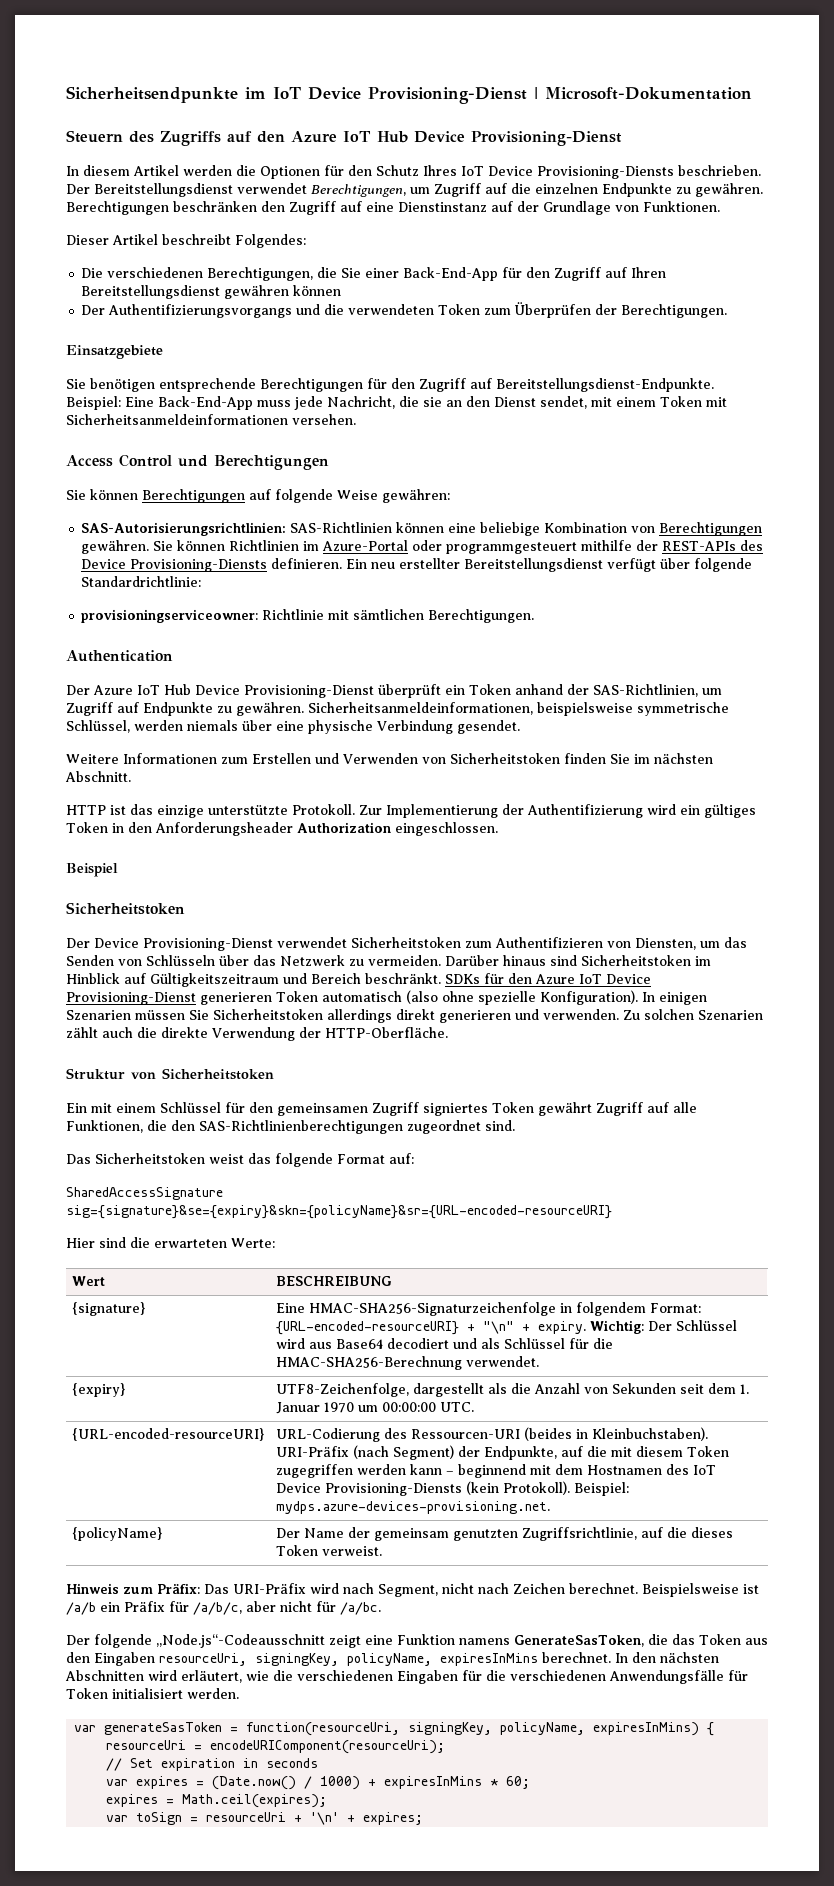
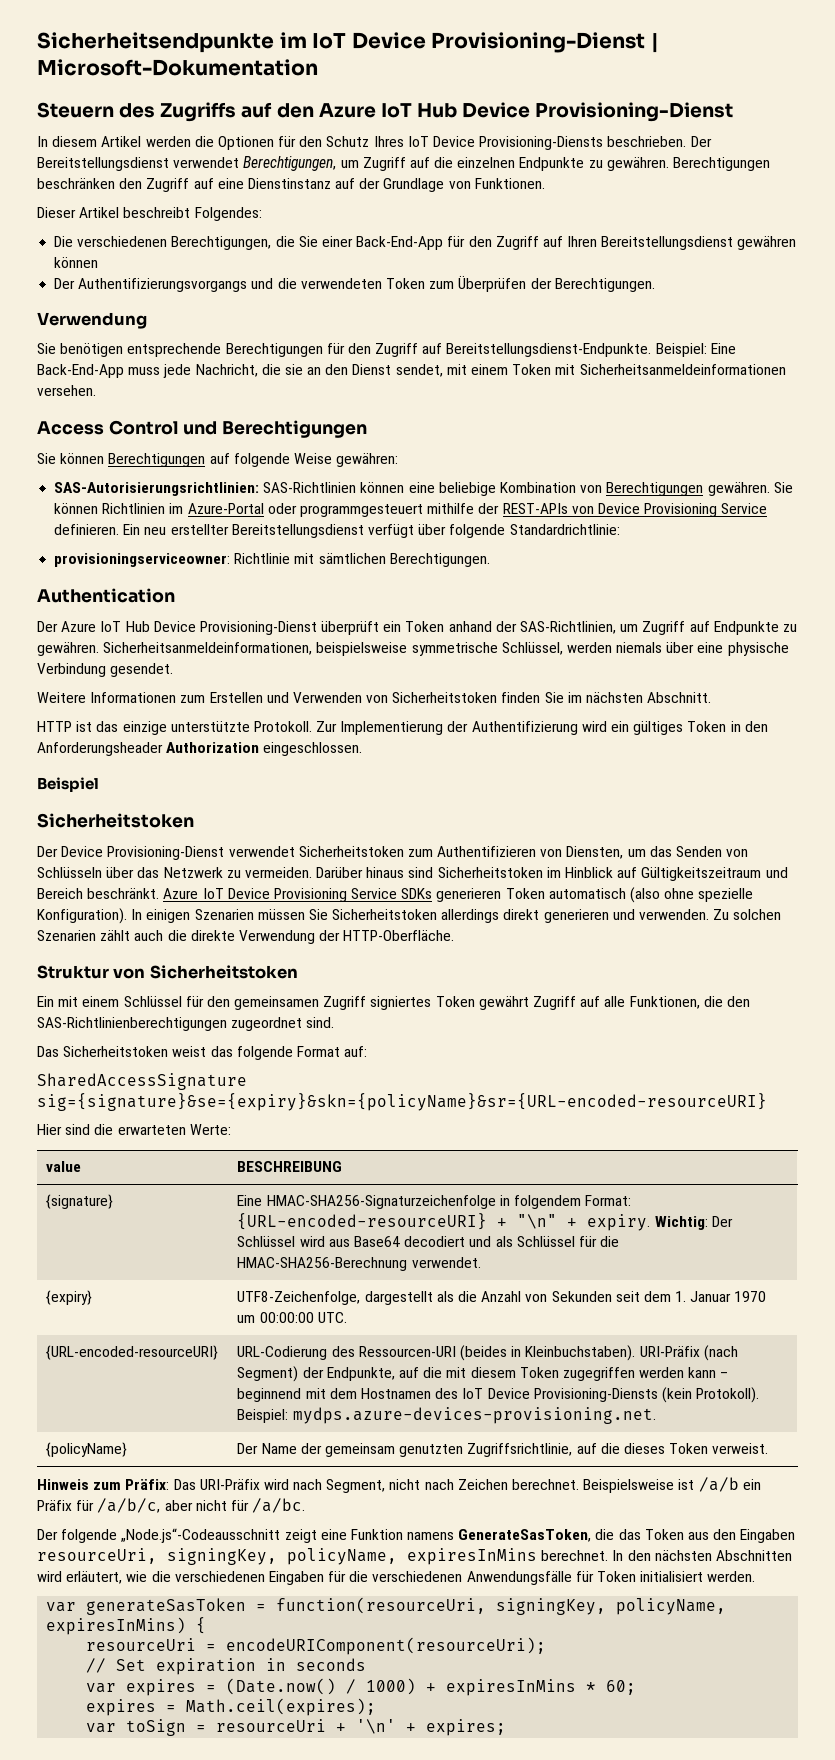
[66,345,163,359] Einsatzgebiete -> [37,312,147,329] Verwendung
[740,540,764,551] [81,559,268,572] des Device Provisioning-Diensts -> [571,503,768,517] von Device Provisioning Service
[445,973,651,984] [66,992,196,1005] SDKs für den Azure IoT Device Provisioning-Dienst -> [163,888,433,902] Azure IoT Device Provisioning Service SDKs
[71,1276,105,1286] Wert -> [46,1161,82,1172] value

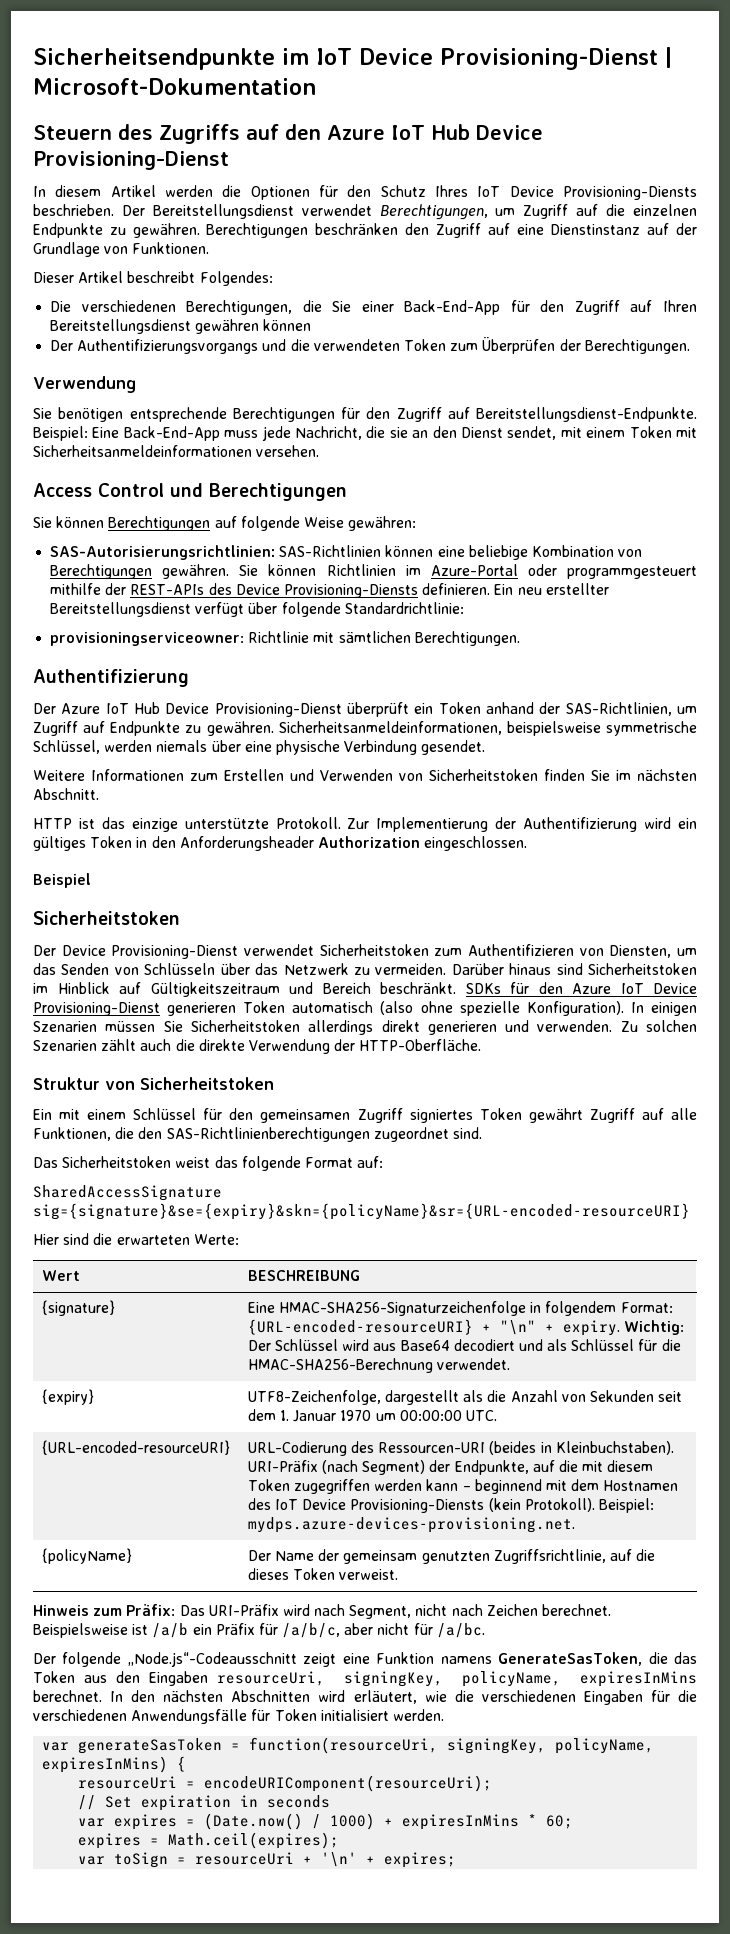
[571,503,768,517] von Device Provisioning Service -> [208,583,418,598] des Device Provisioning-Diensts
[37,588,175,603] Authentication -> [33,669,189,687] Authentifizierung
[163,888,433,902] Azure IoT Device Provisioning Service SDKs -> [465,982,697,994] [33,1002,160,1016] SDKs für den Azure IoT Device Provisioning-Dienst
[46,1161,82,1172] value -> [41,1270,80,1281] Wert

